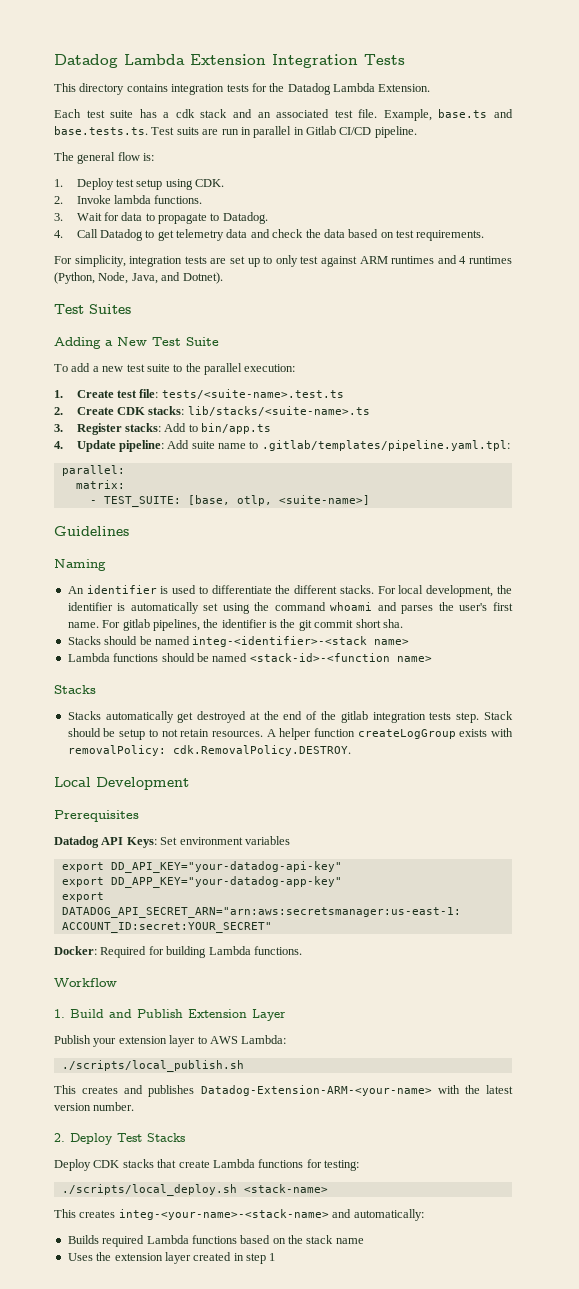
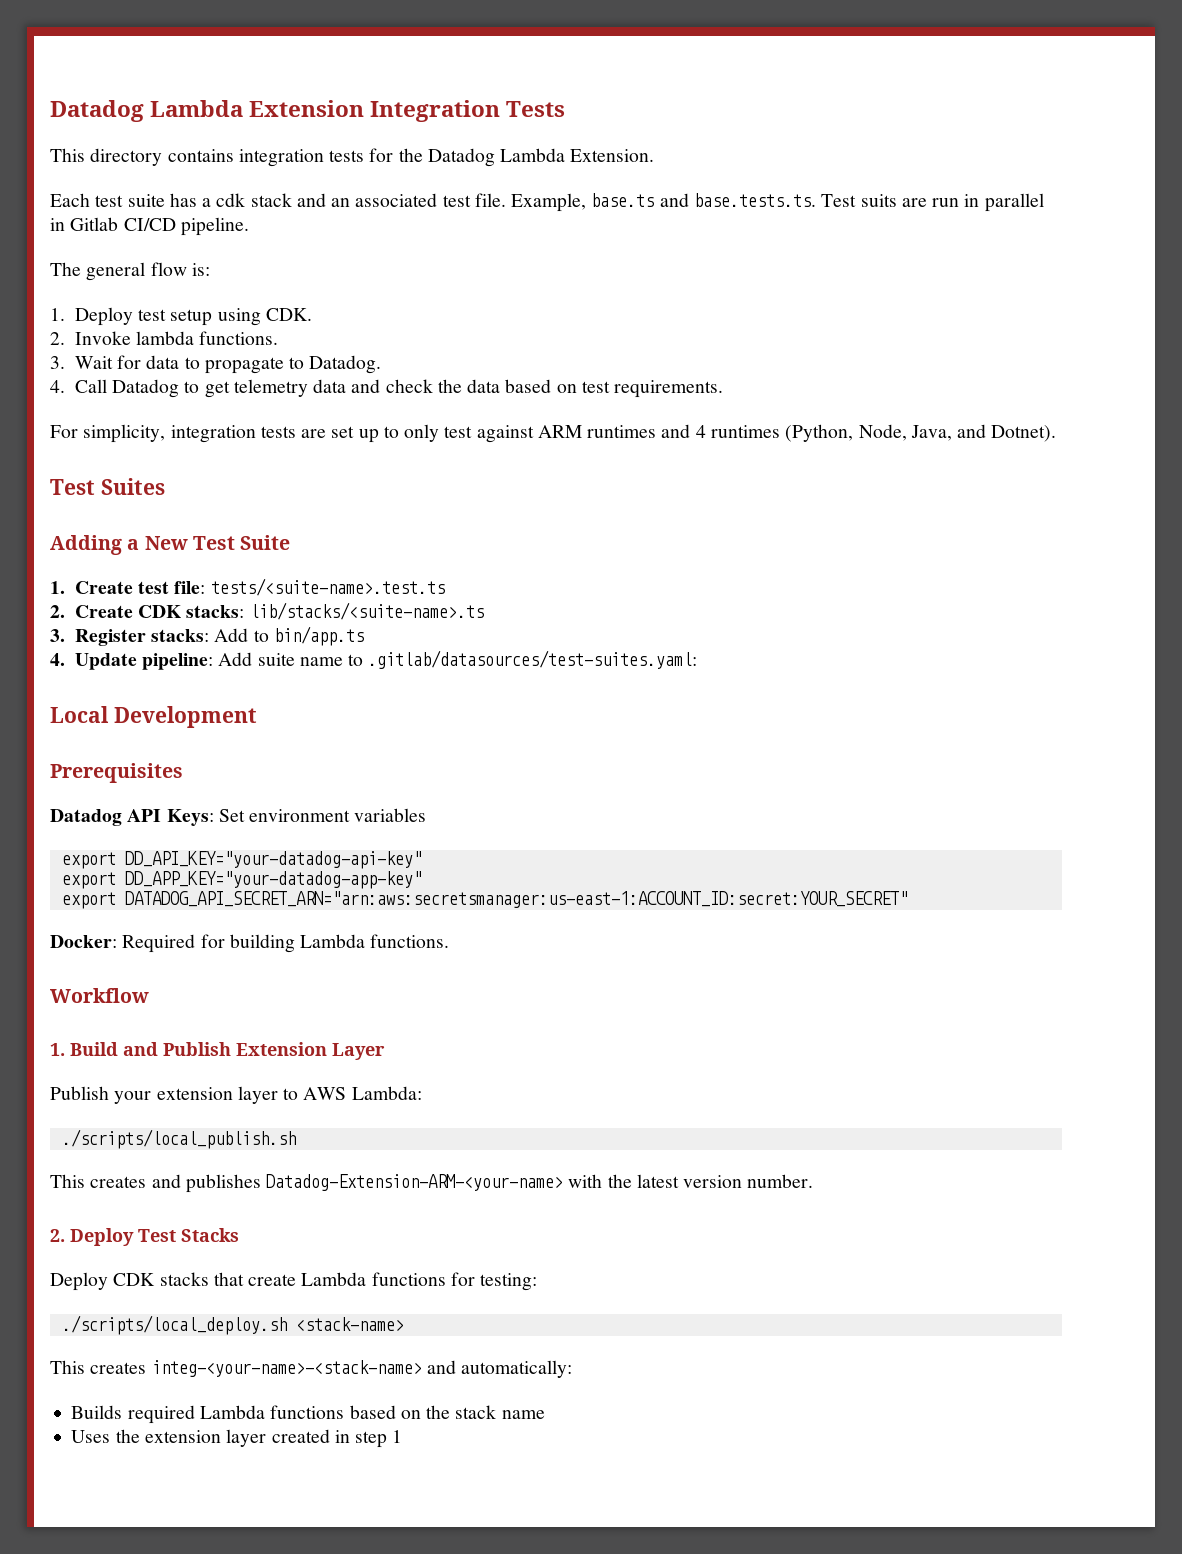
[54,363,296,375] // To add a new test suite to the parallel execution: -> (291, 542) none
[261,440,510,451] [61,465,125,476] [75,480,125,489] [89,495,370,507] [54,526,129,536] [54,559,106,571] [67,585,512,597] [67,602,513,614] [67,619,403,631] [67,636,410,647] [67,653,432,662] [54,685,96,694] [67,711,514,723] [67,728,513,740] [67,745,351,756] .gitlab/templates/pipeline.yaml.tpl: // parallel: // matrix: // - TEST_SUITE: [base, otlp, <suite-name>] // Guidelines // Naming // An identifier is used to differentiate the different stacks. For local development, the identifier is automatically set using the command whoami and parses the user's first name. For gitlab pipelines, the identifier is the git commit short sha. // Stacks should be named integ-<identifier>-<stack name> // Lambda functions should be named <stack-id>-<function name> // Stacks // Stacks automatically get destroyed at the end of the gitlab integration tests step. Stack should be setup to not retain resources. A helper function createLogGroup exists with removalPolicy: cdk.RemovalPolicy.DESTROY. -> [368,650,698,669] .gitlab/datasources/test-suites.yaml:

